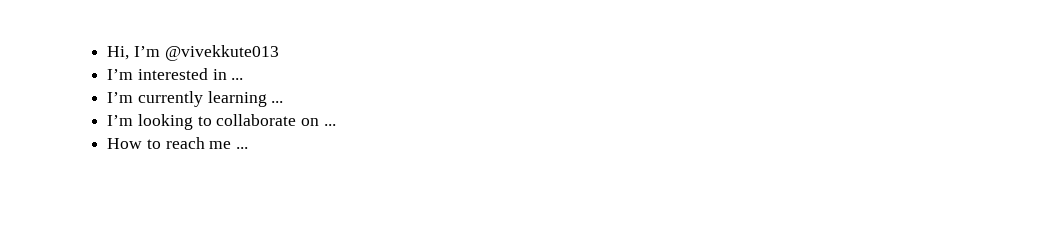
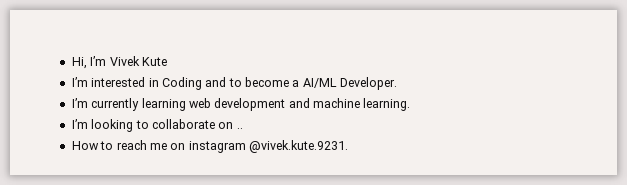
[164,45,279,61] @vivekkute013 -> [109,56,167,66] Vivek Kute
[231,78,244,80] [107,91,284,107] ... // I’m currently learning ... -> [161,77,398,90] [71,98,411,111] Coding and to become a AI/ML Developer. // I’m currently learning web development and machine learning.
[323,124,336,126] ... -> [236,128,243,129] ..
[236,147,249,149] ... -> [170,140,348,153] on instagram @vivek.kute.9231.

